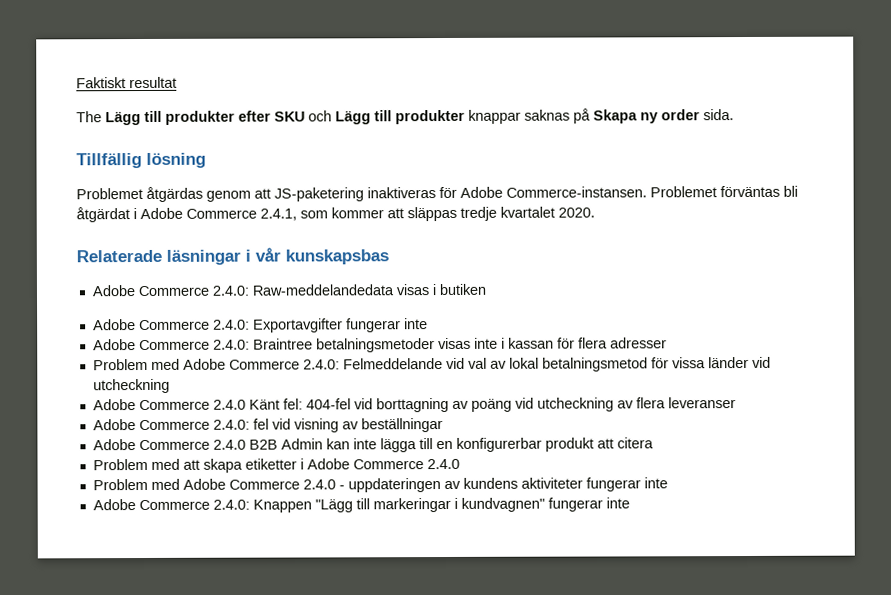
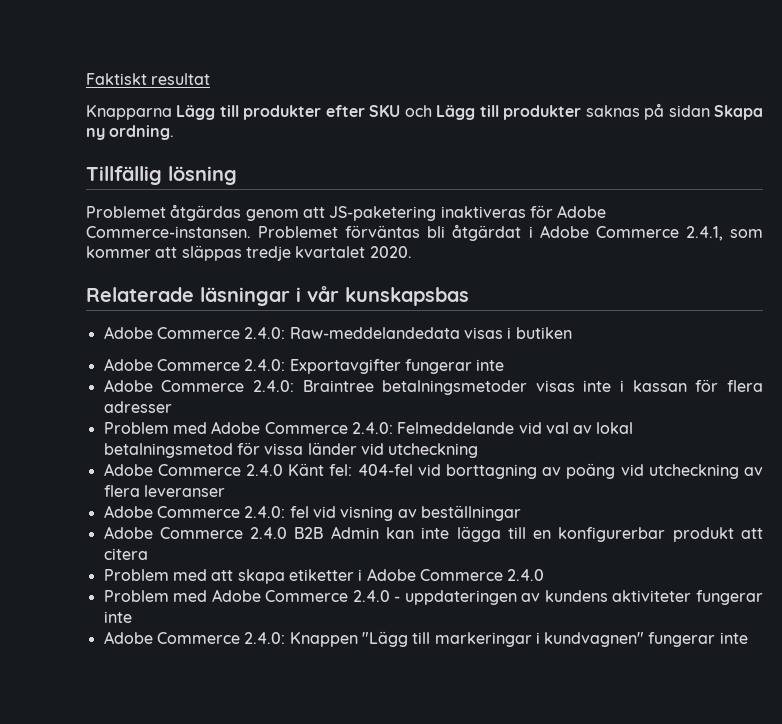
[76,111,102,123] The -> [86,105,172,120] Knapparna
[468,109,521,124] knappar -> (582, 112) none
(591, 116) none -> [668,105,710,117] sidan
[661,109,734,121] order sida. -> [109,125,175,140] ordning.

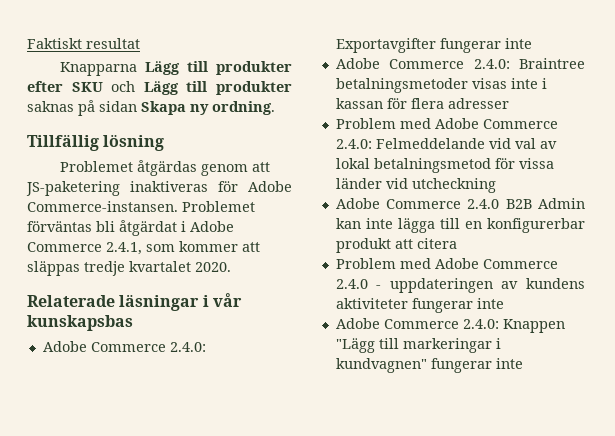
[103,326,572,339] // Adobe Commerce 2.4.0: Raw-meddelandedata visas i butiken -> (133, 323) none
[103,463,763,479] [103,485,225,497] [103,505,521,521] // Adobe Commerce 2.4.0 Känt fel: 404-fel vid borttagning av poäng vid utcheckning av flera leveranser // Adobe Commerce 2.4.0: fel vid visning av beställningar -> (496, 185) none
[103,568,545,584] // Problem med att skapa etiketter i Adobe Commerce 2.4.0 -> (457, 243) none

